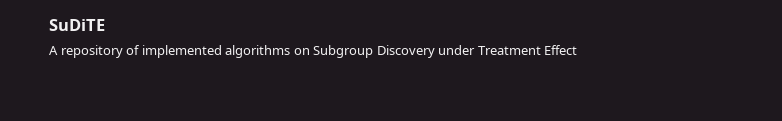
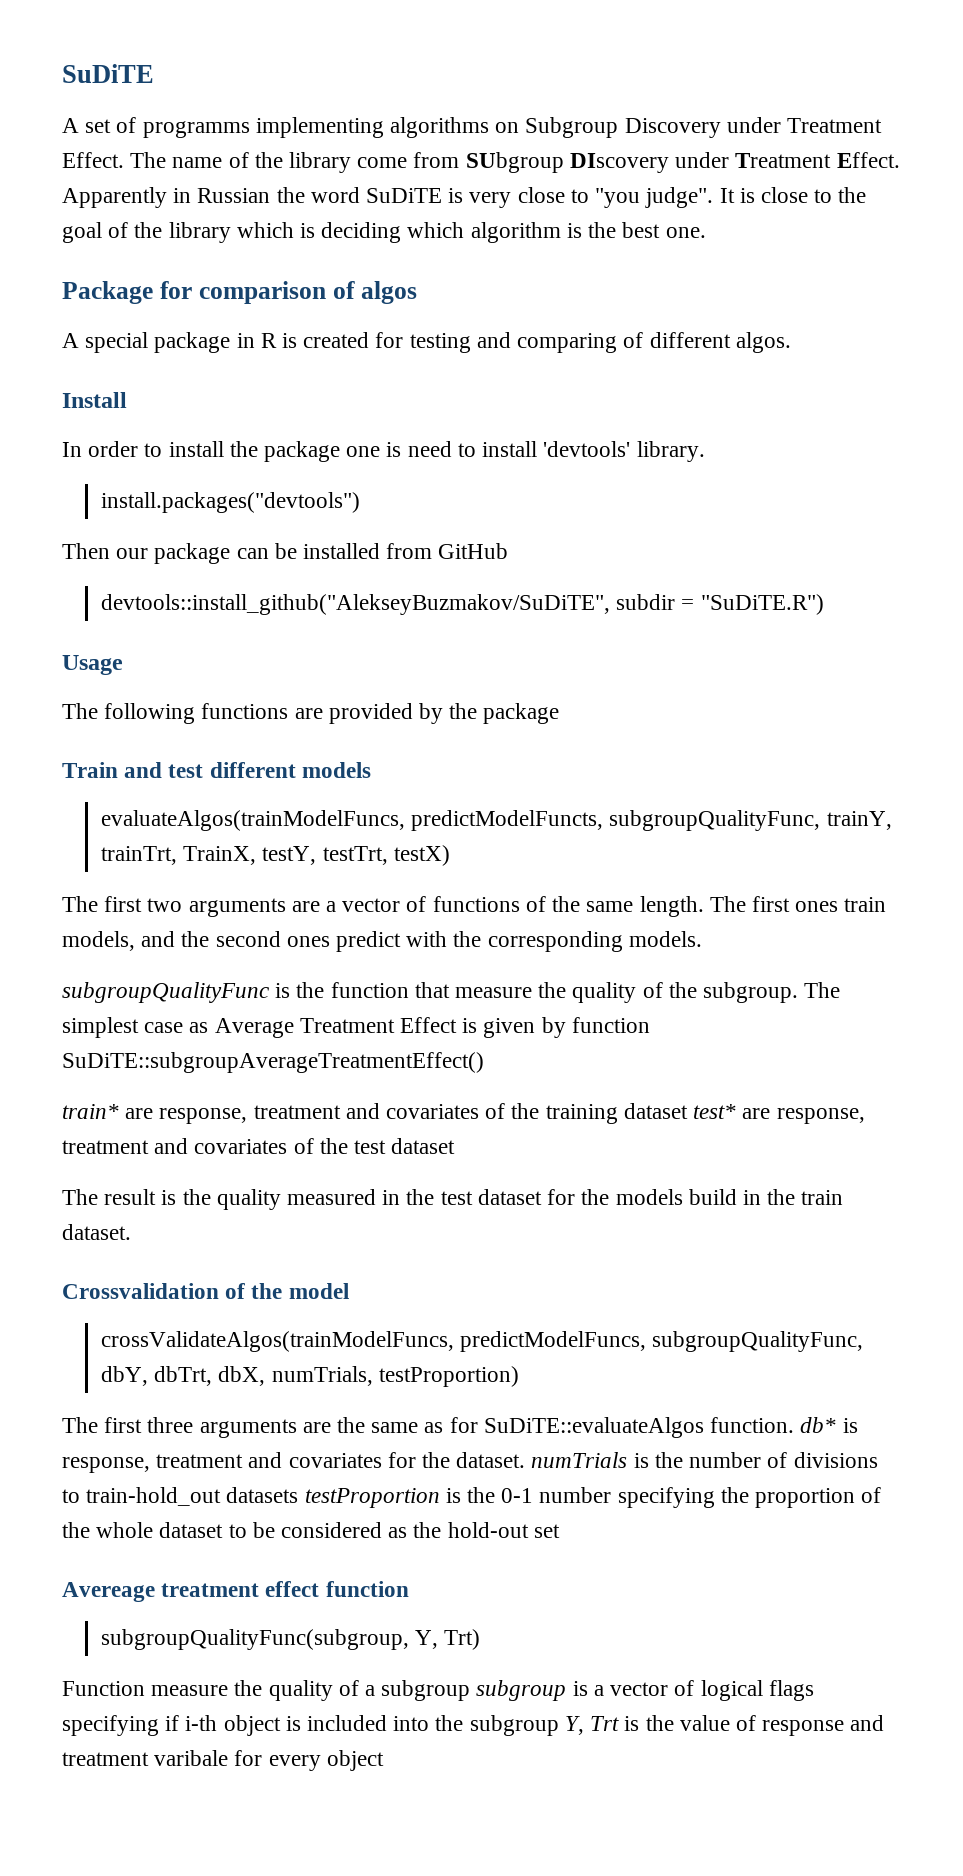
[60,45,222,58] repository of implemented -> [85,117,384,138] set of programms implementing
[544,45,578,55] Effect -> [62,152,900,173] [62,187,867,208] [62,222,706,243] [62,281,417,304] [62,332,791,353] [62,392,127,408] [62,441,705,462] [100,492,360,513] [62,543,509,564] [100,594,824,615] [62,655,123,675] [62,703,560,724] [62,762,371,778] [100,810,892,831] [100,845,450,866] [62,896,887,917] [62,931,702,952] [62,982,841,1003] [62,1017,650,1038] [62,1052,484,1073] [62,1103,865,1124] [62,1138,456,1154] [62,1189,844,1210] [62,1224,131,1240] [62,1283,349,1299] [100,1331,864,1352] [100,1366,519,1387] [62,1417,858,1438] [62,1452,878,1473] [62,1487,882,1508] [62,1522,560,1538] [62,1581,409,1602] [100,1629,481,1650] [62,1680,814,1701] [62,1715,885,1736] [62,1750,384,1771] Effect. The name of the library come from SUbgroup DIscovery under Treatment Effect. Apparently in Russian the word SuDiTE is very close to "you judge". It is close to the goal of the library which is deciding which algorithm is the best one. // Package for comparison of algos // A special package in R is created for testing and comparing of different algos. // Install // In order to install the package one is need to install 'devtools' library. // install.packages("devtools") // Then our package can be installed from GitHub // devtools::install_github("AlekseyBuzmakov/SuDiTE", subdir = "SuDiTE.R") // Usage // The following functions are provided by the package // Train and test different models // evaluateAlgos(trainModelFuncs, predictModelFuncts, subgroupQualityFunc, trainY, trainTrt, TrainX, testY, testTrt, testX) // The first two arguments are a vector of functions of the same length. The first ones train models, and the second ones predict with the corresponding models. // subgroupQualityFunc is the function that measure the quality of the subgroup. The simplest case as Average Treatment Effect is given by function SuDiTE::subgroupAverageTreatmentEffect() // train* are response, treatment and covariates of the training dataset test* are response, treatment and covariates of the test dataset // The result is the quality measured in the test dataset for the models build in the train dataset. // Crossvalidation of the model // crossValidateAlgos(trainModelFuncs, predictModelFuncs, subgroupQualityFunc, dbY, dbTrt, dbX, numTrials, testProportion) // The first three arguments are the same as for SuDiTE::evaluateAlgos function. db* is response, treatment and covariates for the dataset. numTrials is the number of divisions to train-hold_out datasets testProportion is the 0-1 number specifying the proportion of the whole dataset to be considered as the hold-out set // Avereage treatment effect function // subgroupQualityFunc(subgroup, Y, Trt) // Function measure the quality of a subgroup subgroup is a vector of logical flags specifying if i-th object is included into the subgroup Y, Trt is the value of response and treatment varibale for every object

